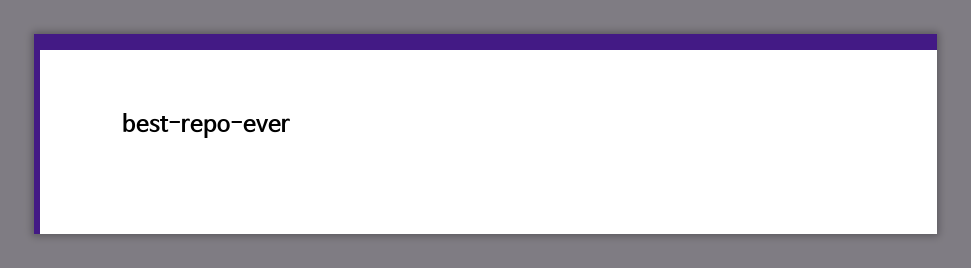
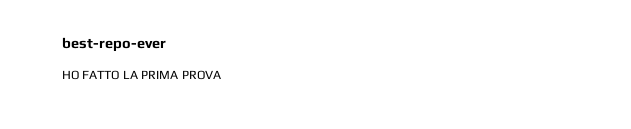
(290, 125) none -> [62,70,221,80] // HO FATTO LA PRIMA PROVA

